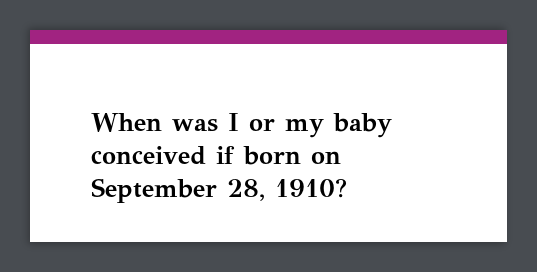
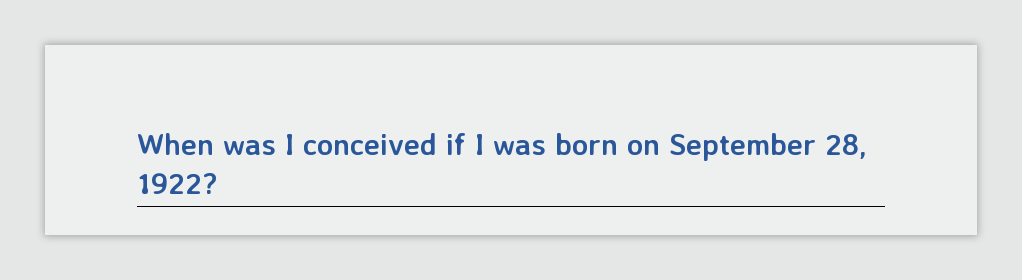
[248,113,392,138] [91,146,235,165] or my baby conceived if -> [303,133,546,155] conceived if I was
[275,178,347,198] 1910? -> [137,173,218,194] 1922?

